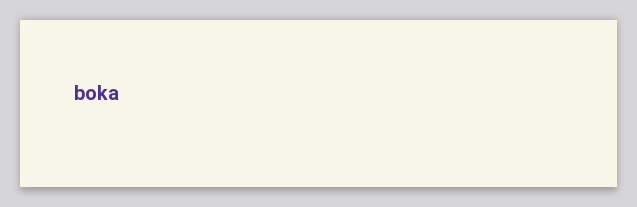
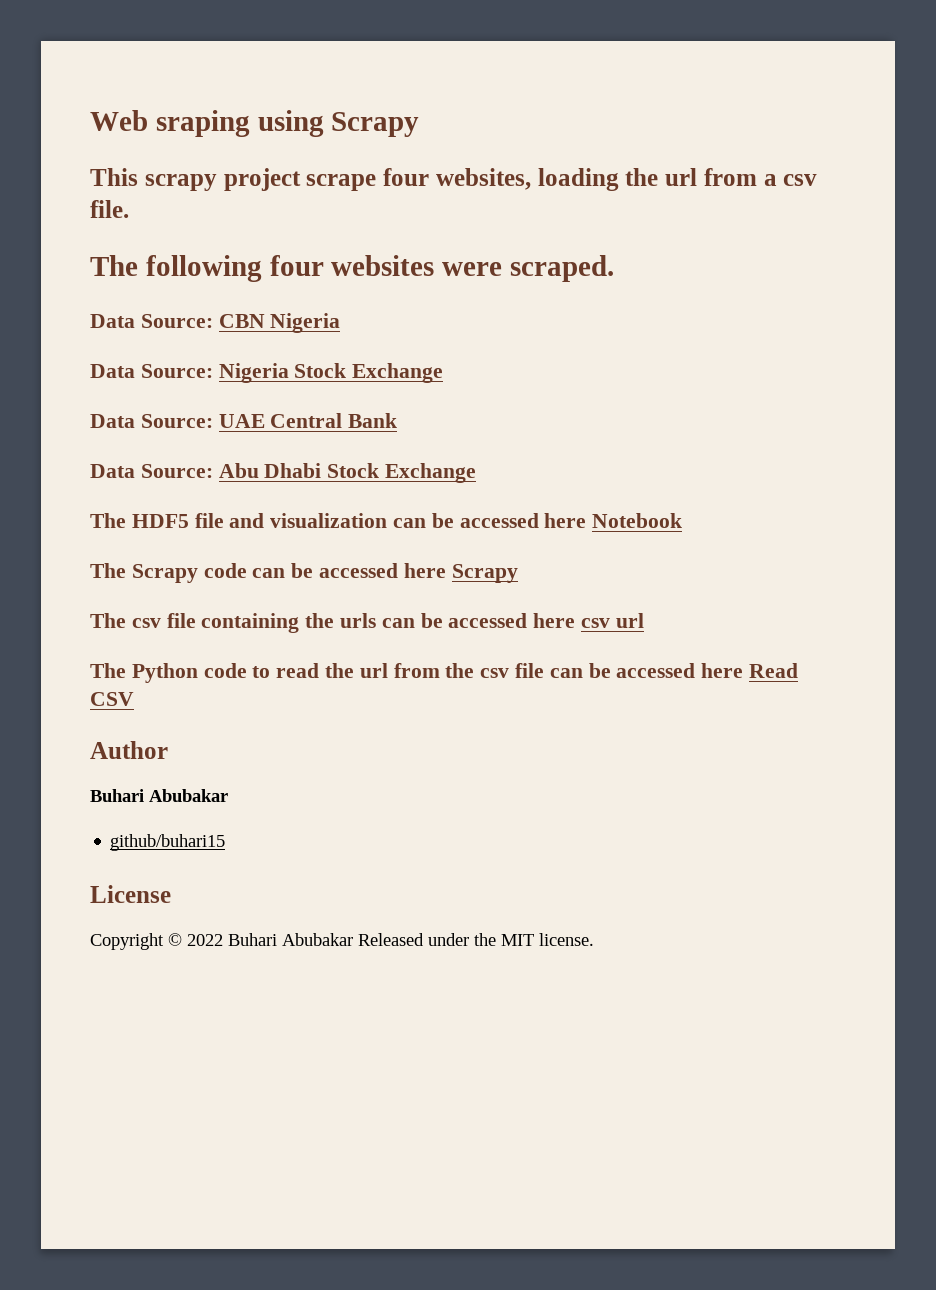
[74,85,119,100] boka -> [90,110,420,137] [90,168,818,191] [90,200,129,218] [90,255,615,282] [90,313,341,333] [90,363,444,383] [90,413,398,428] [90,463,477,483] [90,513,683,528] [90,563,518,583] [90,613,644,633] [90,663,799,683] [90,692,134,706] [90,741,168,759] [90,789,228,802] [110,834,226,851] [90,885,171,903] [90,933,594,950] Web sraping using Scrapy // This scrapy project scrape four websites, loading the url from a csv file. // The following four websites were scraped. // Data Source: CBN Nigeria // Data Source: Nigeria Stock Exchange // Data Source: UAE Central Bank // Data Source: Abu Dhabi Stock Exchange // The HDF5 file and visualization can be accessed here Notebook // The Scrapy code can be accessed here Scrapy // The csv file containing the urls can be accessed here csv url // The Python code to read the url from the csv file can be accessed here Read CSV // Author // Buhari Abubakar // github/buhari15 // License // Copyright © 2022 Buhari Abubakar Released under the MIT license.

